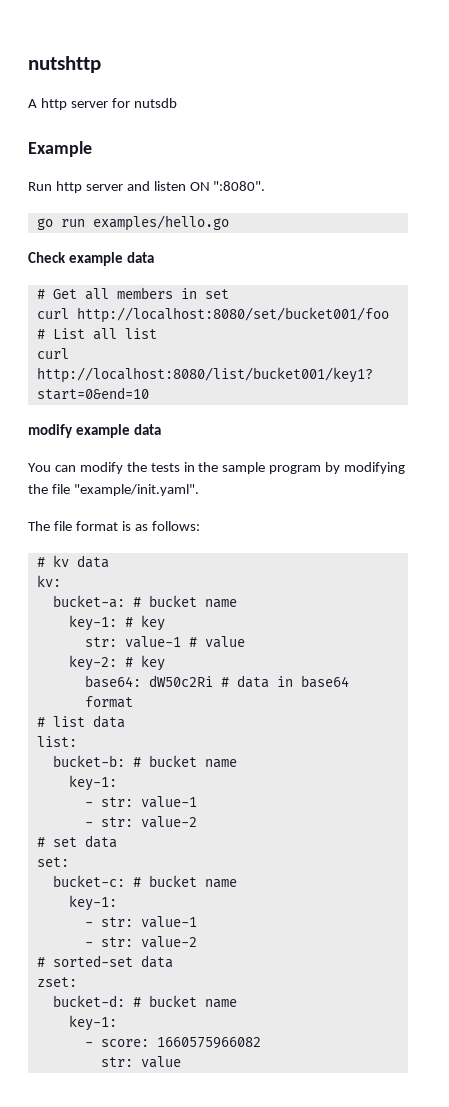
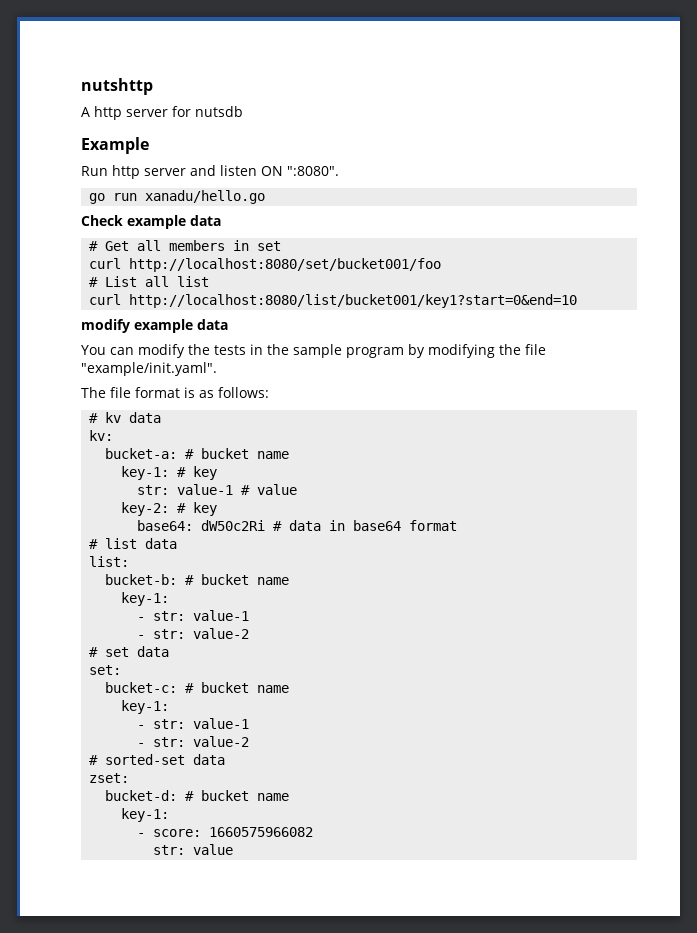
[92,215,229,231] examples/hello.go -> [145,190,266,204] xanadu/hello.go

